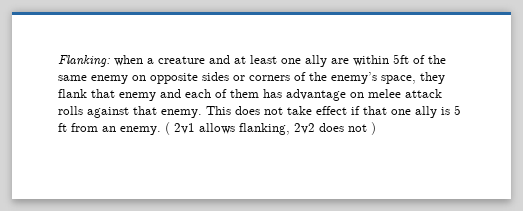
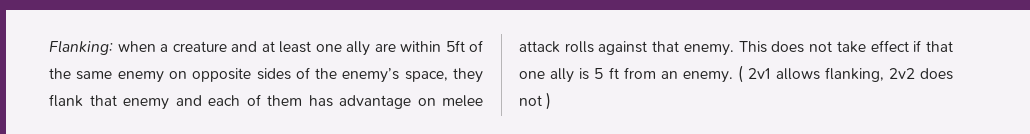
[233,75,290,81] or corners -> (291, 74) none

